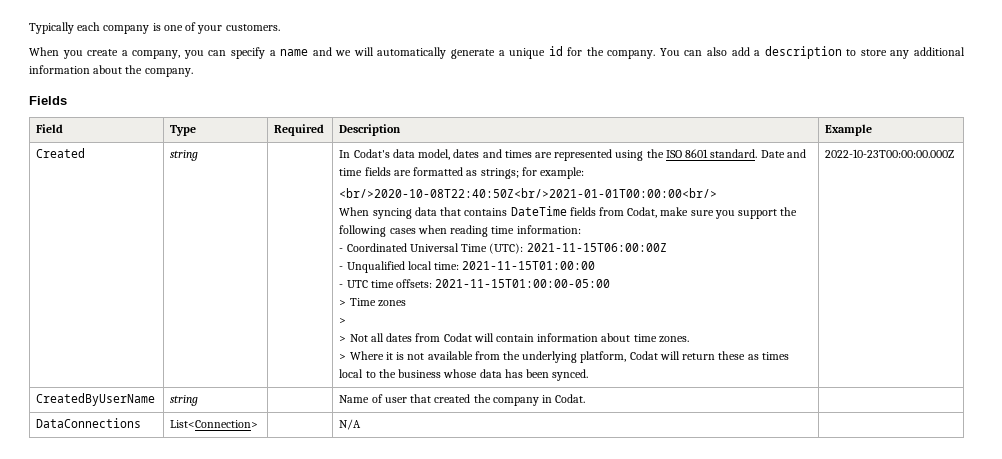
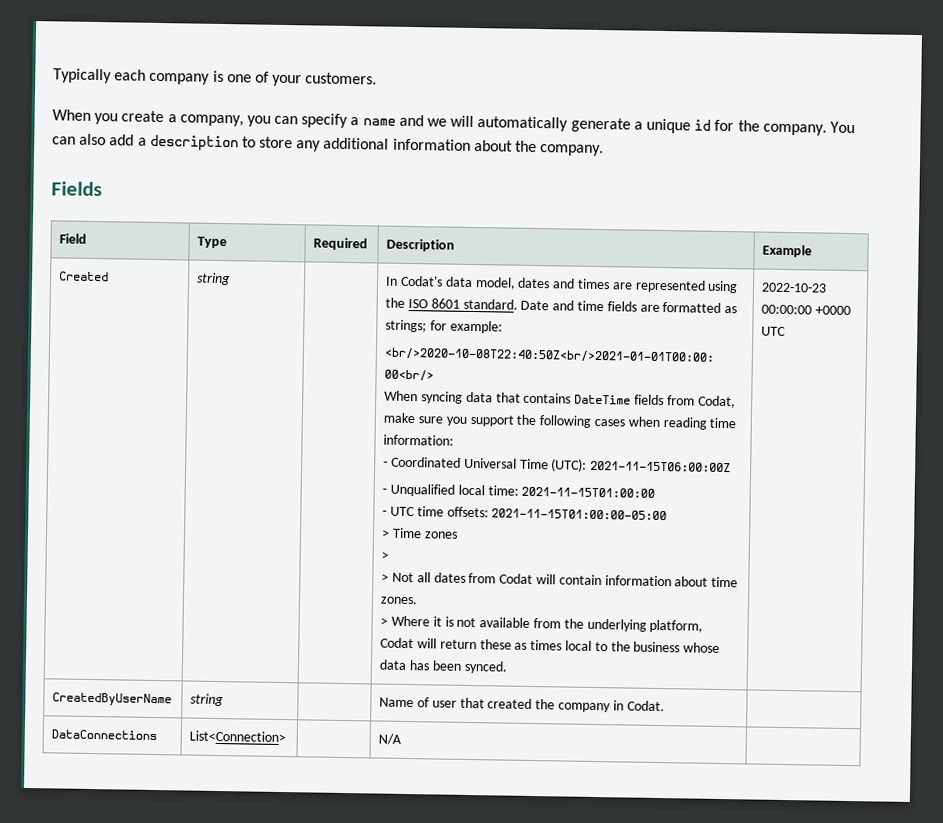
[825,149,955,158] 2022-10-23T00:00:00.000Z -> [761,282,828,293] [761,304,852,316] [761,326,787,336] 2022-10-23 00:00:00 +0000 UTC

